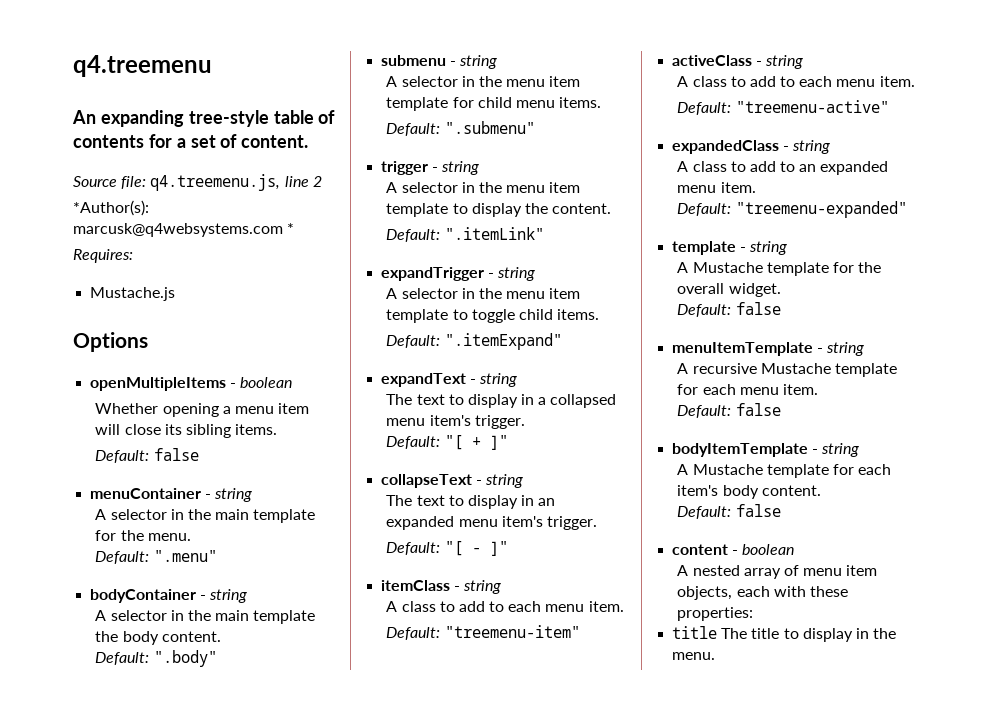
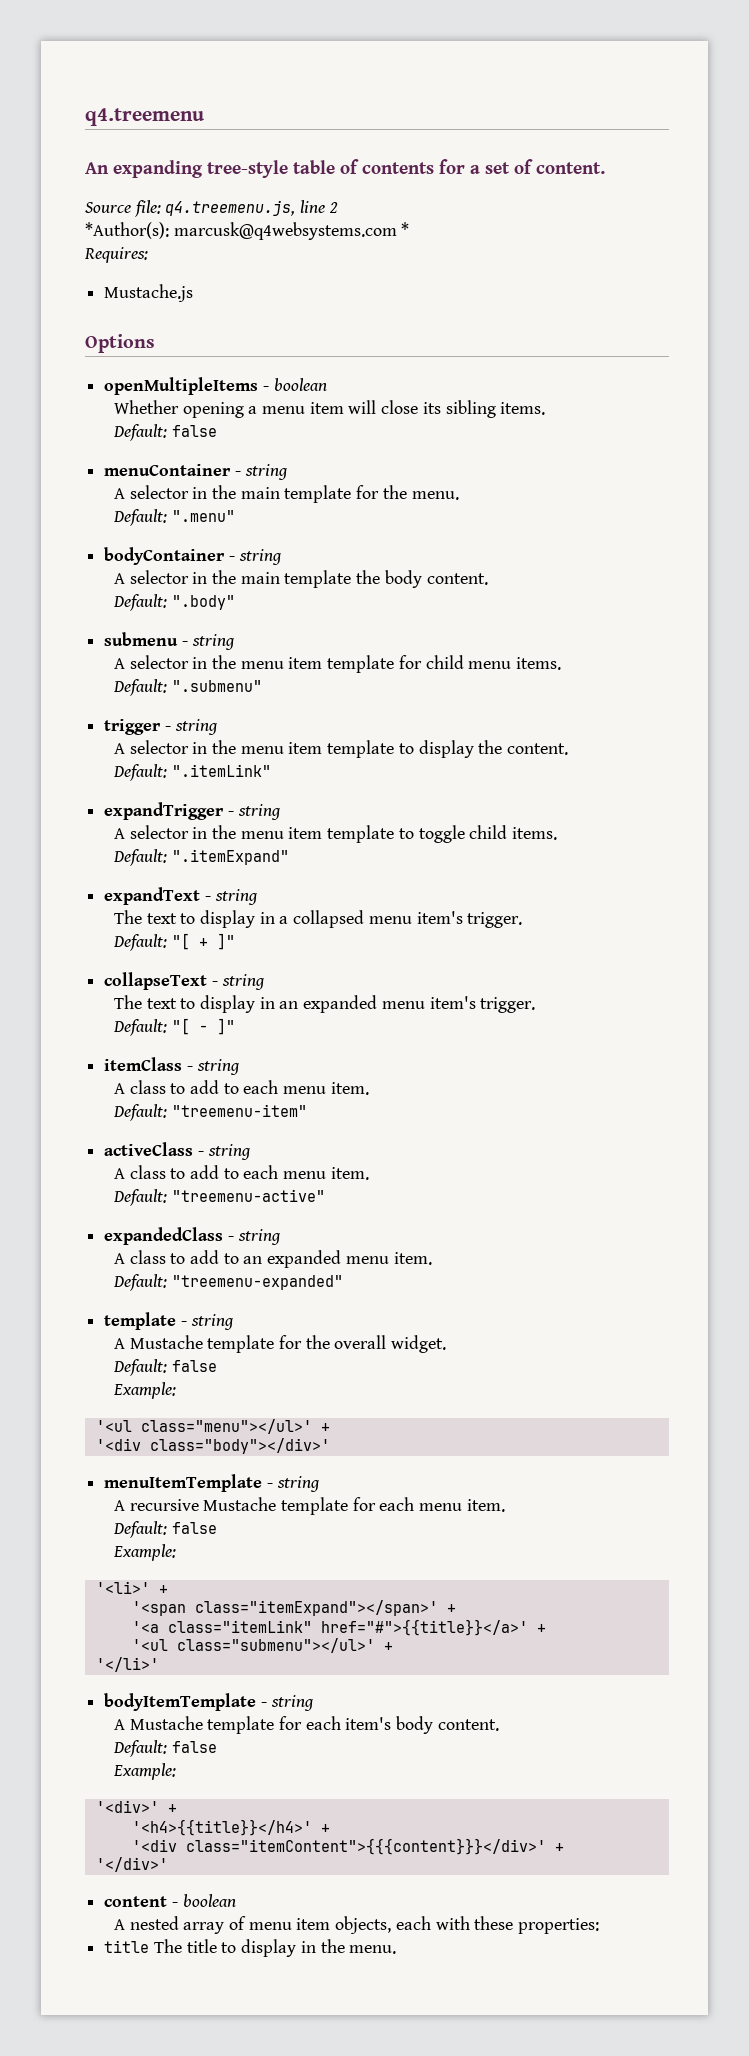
(781, 308) none -> [112,1382,176,1399] [95,1419,330,1434] [95,1438,330,1454] // Example: // '<ul class="menu"></ul>' + // '<div class="body"></div>'
(781, 409) none -> [112,1544,176,1561] [95,1581,168,1594] [131,1600,456,1616] [131,1619,546,1636] [131,1638,393,1653] [95,1657,159,1672] // Example: // '<li>' + // '<span class="itemExpand"></span>' + // '<a class="itemLink" href="#">{{title}}</a>' + // '<ul class="submenu"></ul>' + // '</li>'
(781, 510) none -> [112,1763,176,1780] [95,1800,177,1813] [131,1819,330,1836] [131,1838,564,1855] [95,1857,168,1872] // Example: // '<div>' + // '<h4>{{title}}</h4>' + // '<div class="itemContent">{{{content}}}</div>' + // '</div>'

